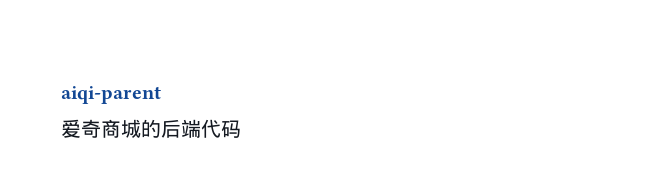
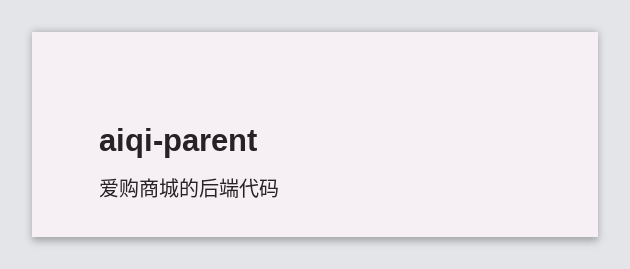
[81,119,101,138] 奇 -> [119,178,139,198] 购

